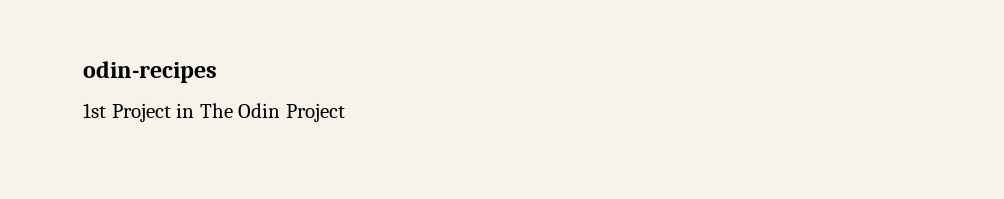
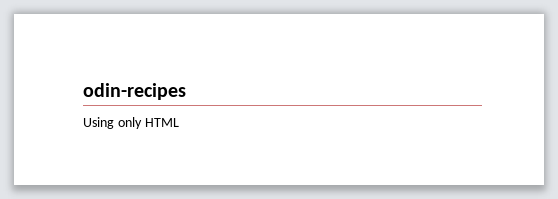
[83,103,345,122] 1st Project in The Odin Project -> [83,117,179,129] Using only HTML

